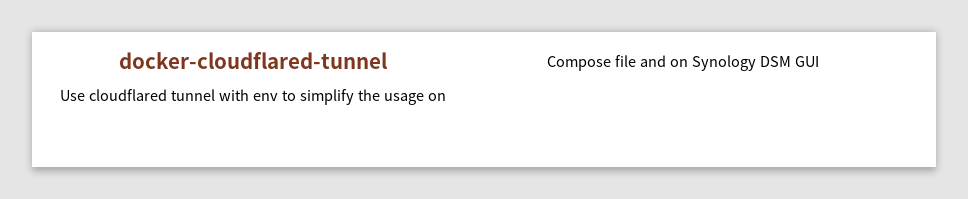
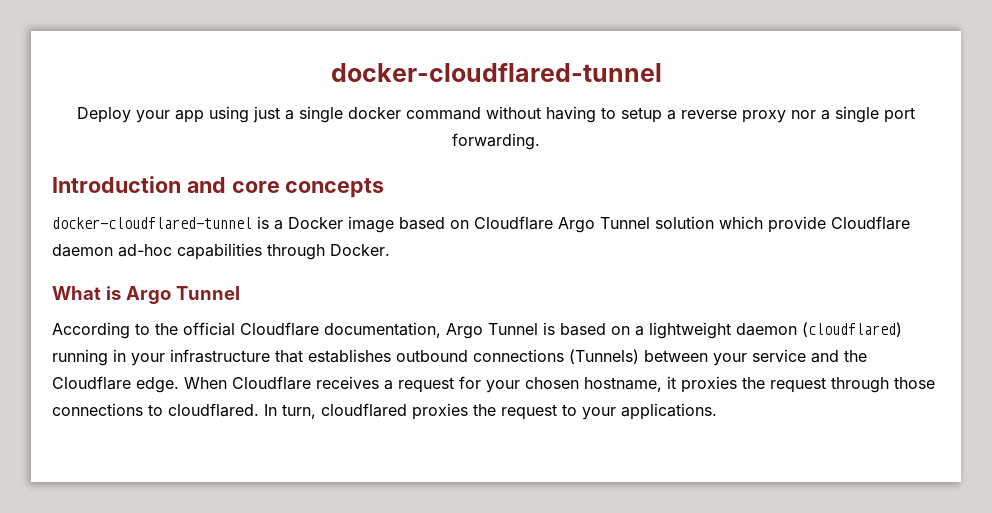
[60,89,446,105] [547,55,819,71] Use cloudflared tunnel with env to simplify the usage on Compose file and on Synology DSM GUI -> [77,106,915,123] [452,133,540,150] [52,176,385,198] [52,216,910,233] [52,243,390,260] [52,286,240,304] [52,322,902,339] [52,349,867,366] [52,376,935,393] [52,403,717,420] Deploy your app using just a single docker command without having to setup a reverse proxy nor a single port forwarding. // Introduction and core concepts // docker-cloudflared-tunnel is a Docker image based on Cloudflare Argo Tunnel solution which provide Cloudflare daemon ad-hoc capabilities through Docker. // What is Argo Tunnel // According to the official Cloudflare documentation, Argo Tunnel is based on a lightweight daemon (cloudflared) running in your infrastructure that establishes outbound connections (Tunnels) between your service and the Cloudflare edge. When Cloudflare receives a request for your chosen hostname, it proxies the request through those connections to cloudflared. In turn, cloudflared proxies the request to your applications.

